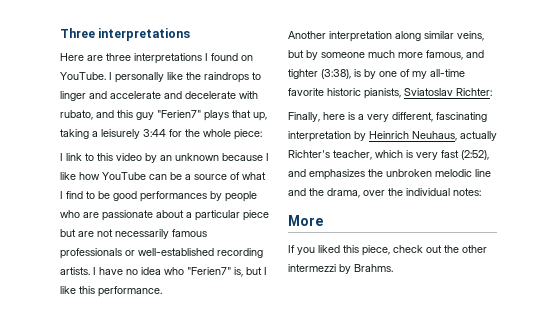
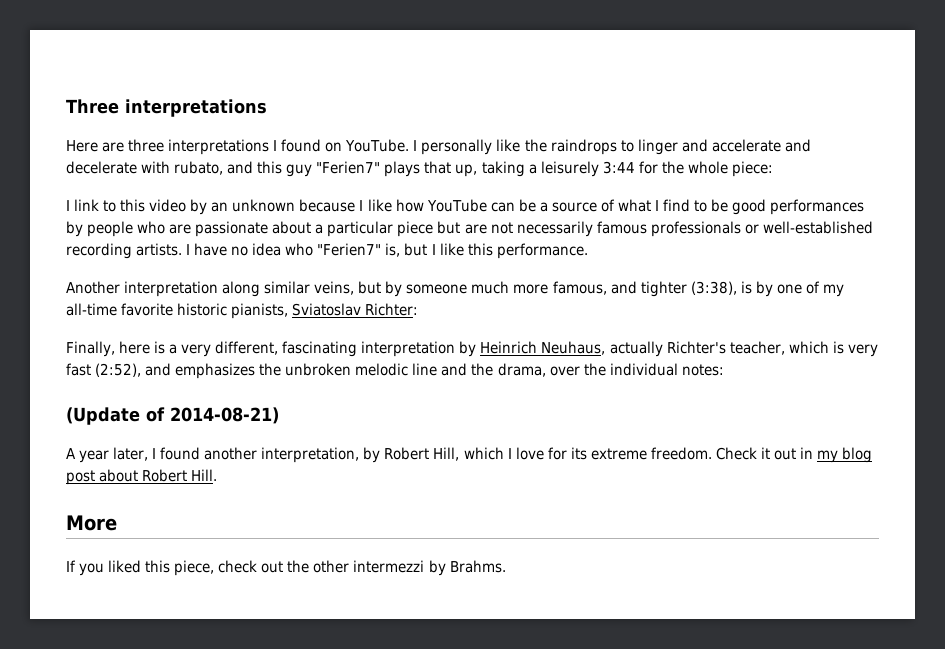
(481, 192) none -> [66,407,279,425] [66,447,873,463] [66,469,218,485] // (Update of 2014-08-21) // A year later, I found another interpretation, by Robert Hill, which I love for its extreme freedom. Check it out in my blog post about Robert Hill.

